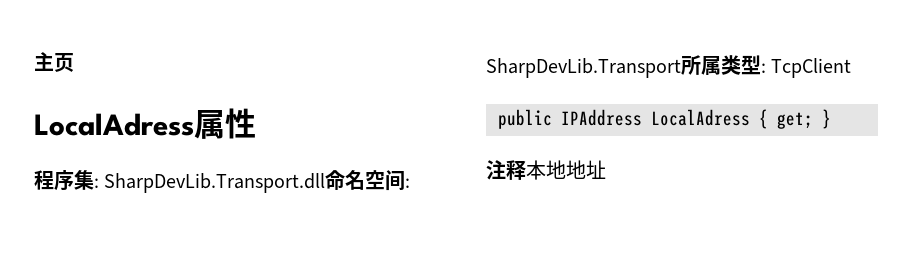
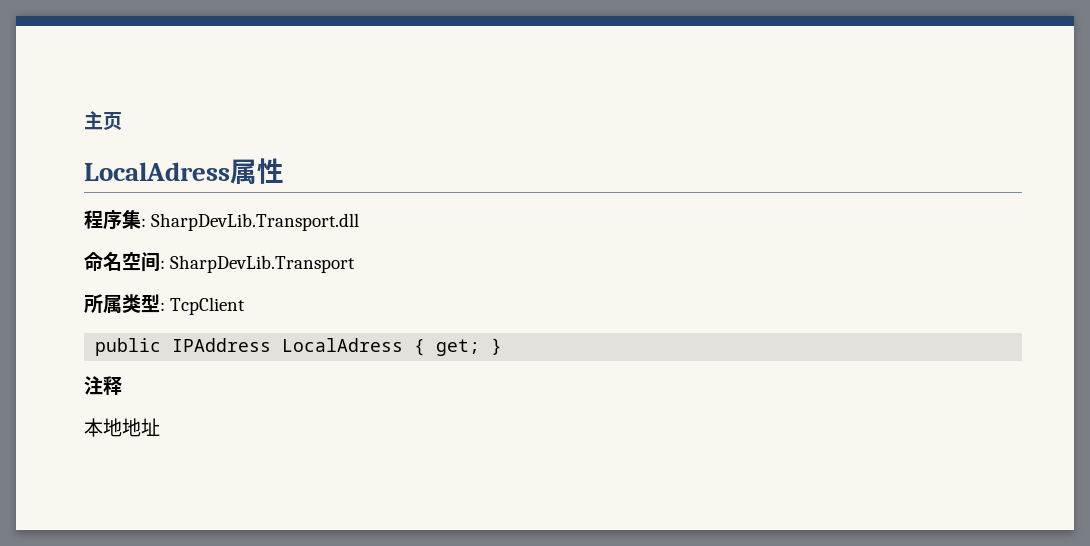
(326, 183) none -> (360, 222) //
(681, 68) none -> (356, 264) //
(526, 170) none -> (122, 385) //

